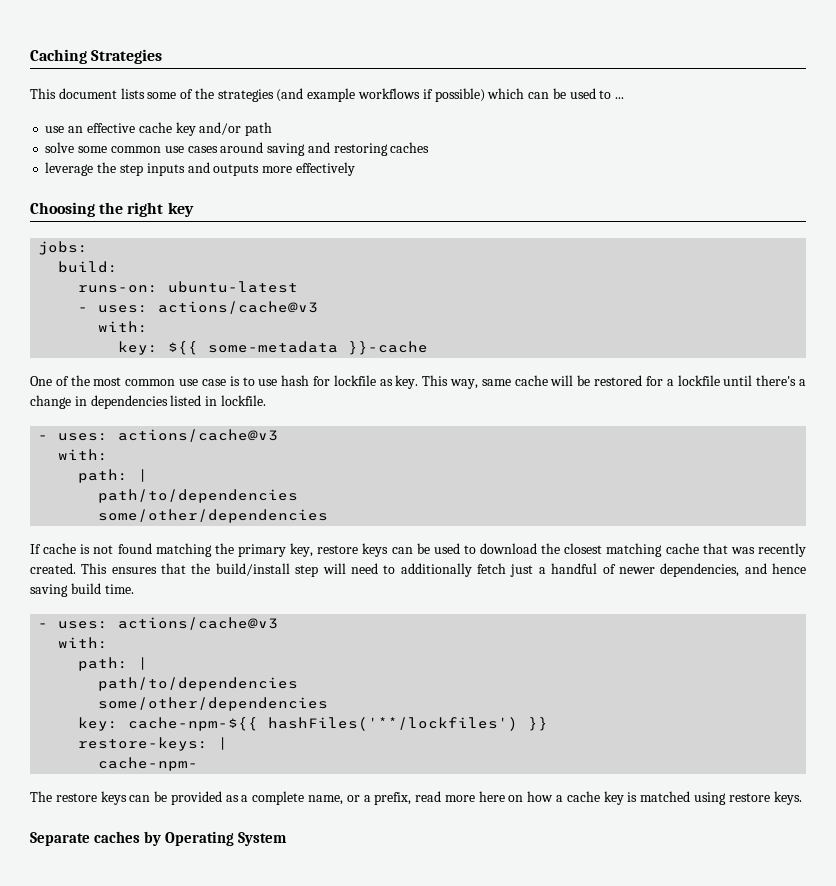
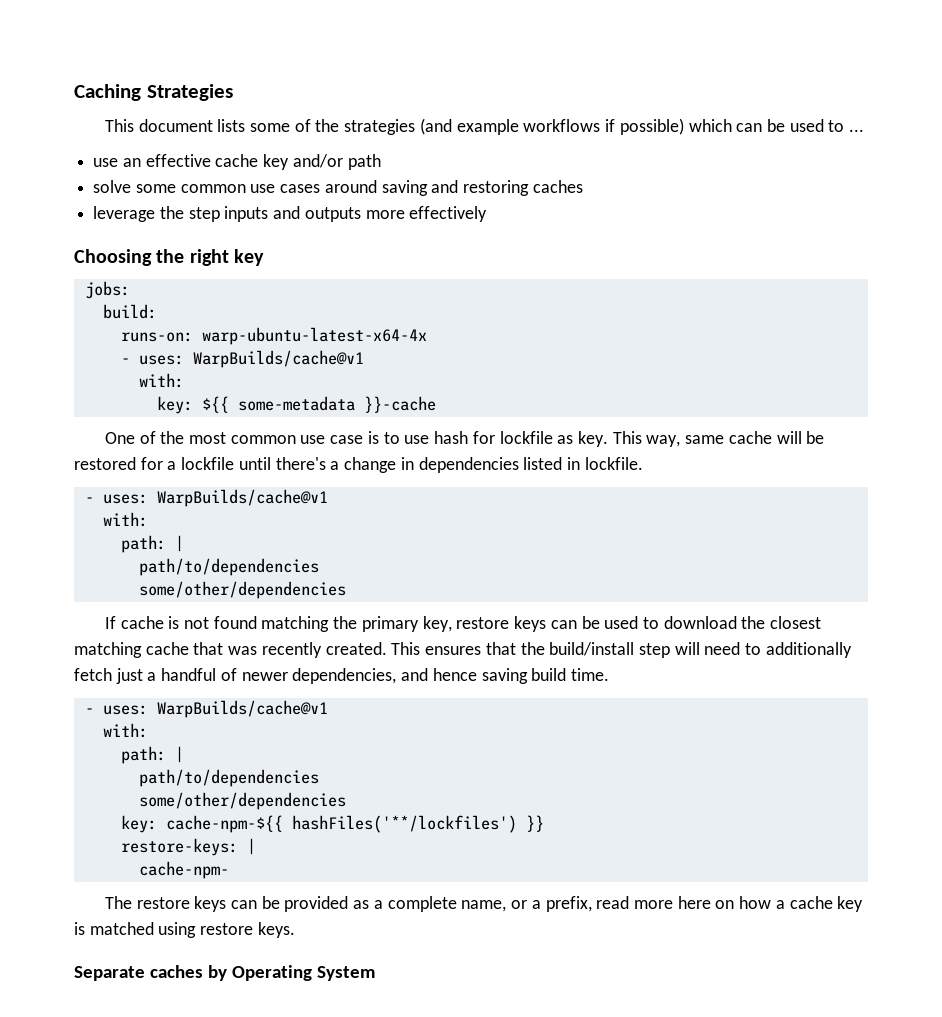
[168,281,299,293] [78,301,319,314] ubuntu-latest // - uses: actions/cache@v3 -> [201,327,427,345] [120,350,364,368] warp-ubuntu-latest-x64-4x // - uses: WarpBuilds/cache@v1
[118,429,279,442] actions/cache@v3 -> [156,489,328,507] WarpBuilds/cache@v1
[118,617,279,630] actions/cache@v3 -> [156,700,328,718] WarpBuilds/cache@v1

